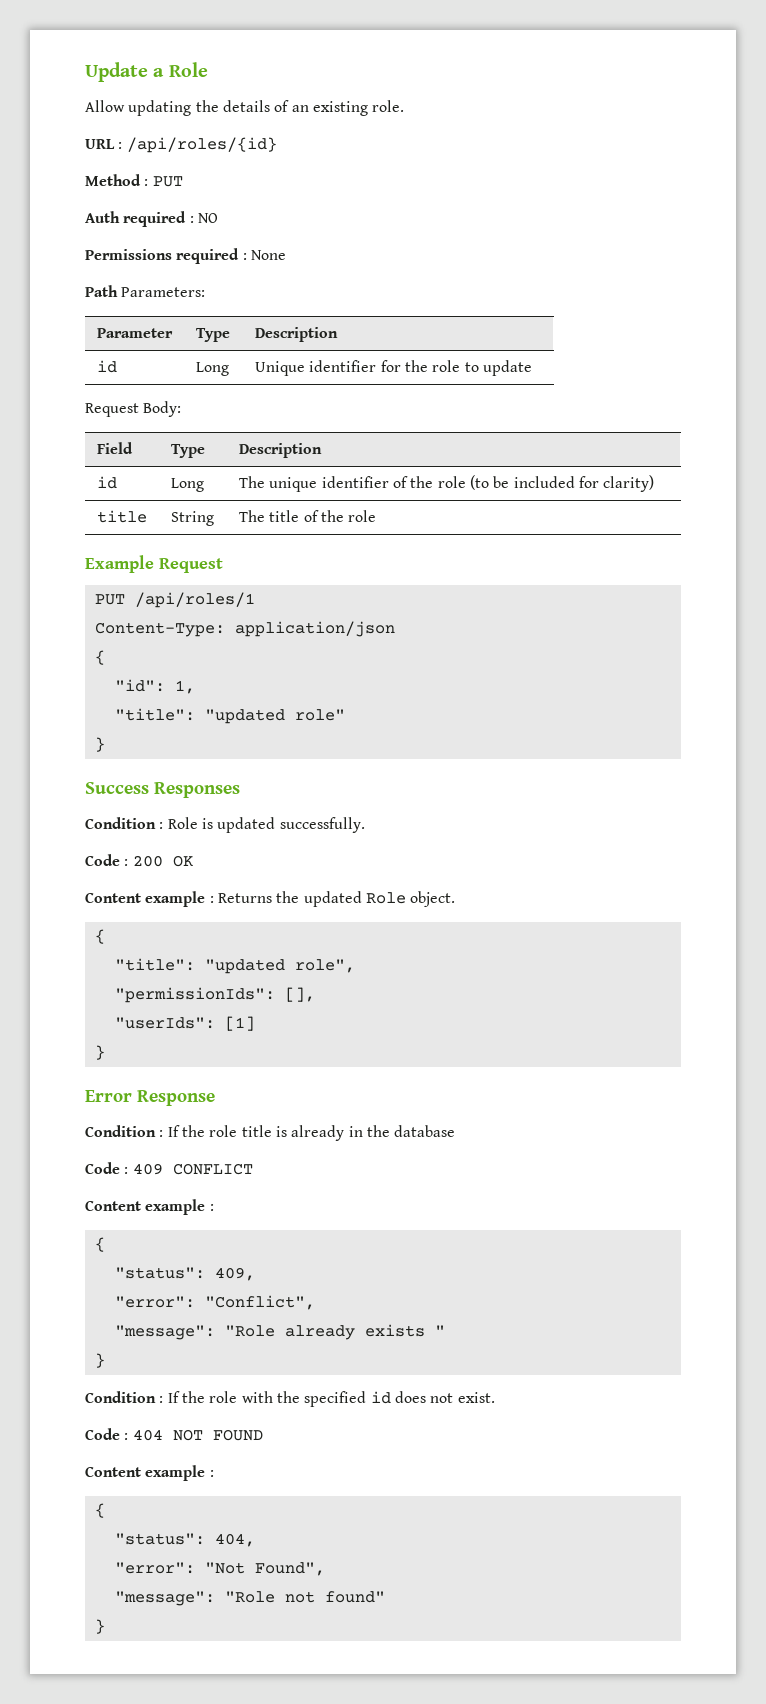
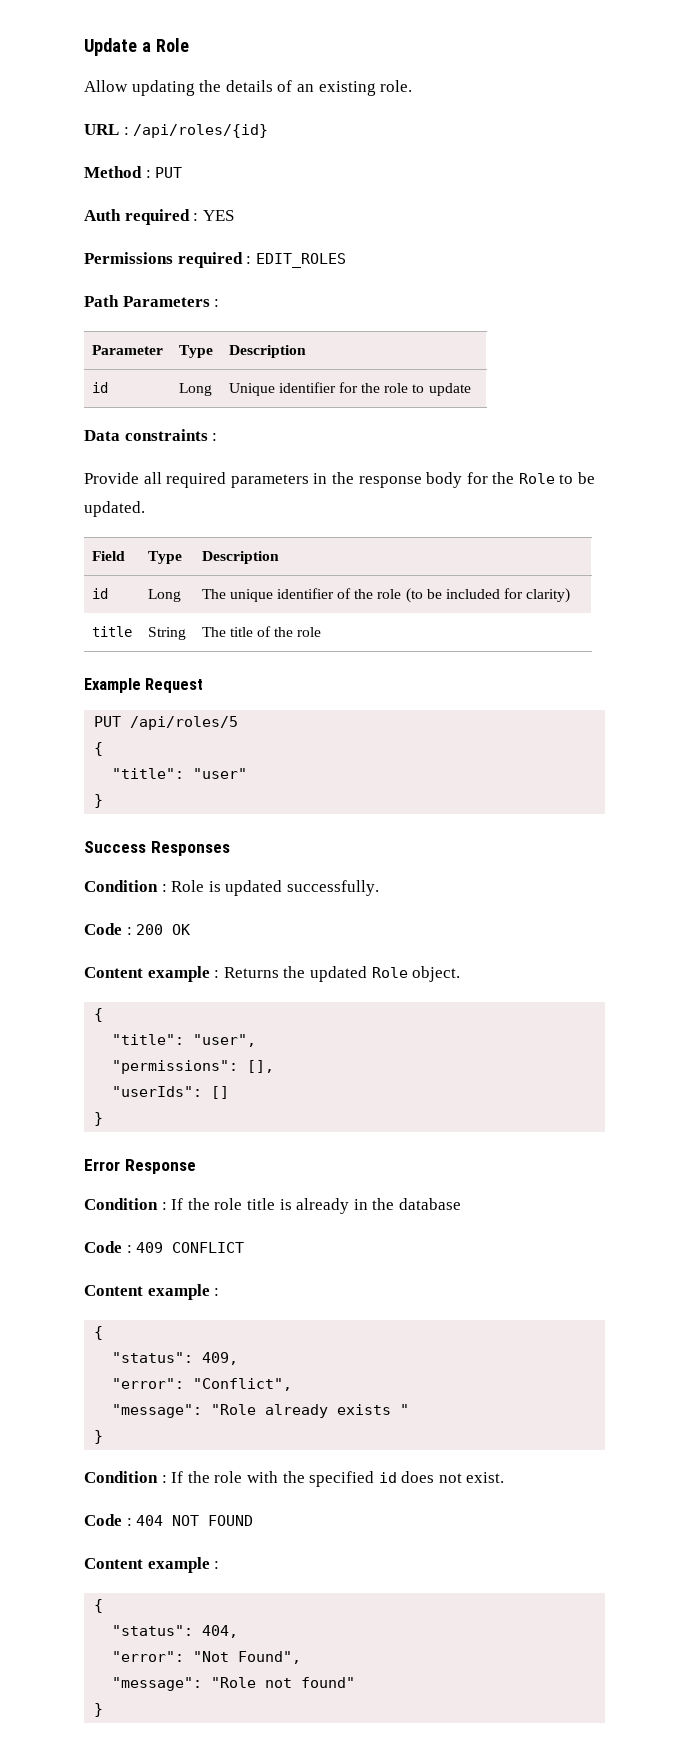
[197,213,218,223] NO -> [202,210,234,221] YES
[242,250,286,260] : None -> [246,253,346,268] : EDIT_ROLES
[121,287,206,297] Parameters: -> [122,296,220,307] Parameters :
[85,401,182,417] Request Body: -> [84,429,218,441] [84,472,596,488] [84,501,145,517] Data constraints : // Provide all required parameters in the response body for the Role to be updated.
[134,592,255,608] [94,621,395,637] [94,650,105,665] [114,679,195,694] [114,708,345,724] /api/roles/1 // Content-Type: application/json // { // "id": 1, // "title": "updated role" -> [130,716,239,730] [94,742,104,756] [112,768,248,779] /api/roles/5 // { // "title": "user"
[204,959,355,974] [114,987,275,1003] "updated role", // "permissionIds": -> [193,1034,257,1047] [112,1060,239,1074] "user", // "permissions":
[224,1016,255,1031] [1] -> [211,1086,230,1099] []

